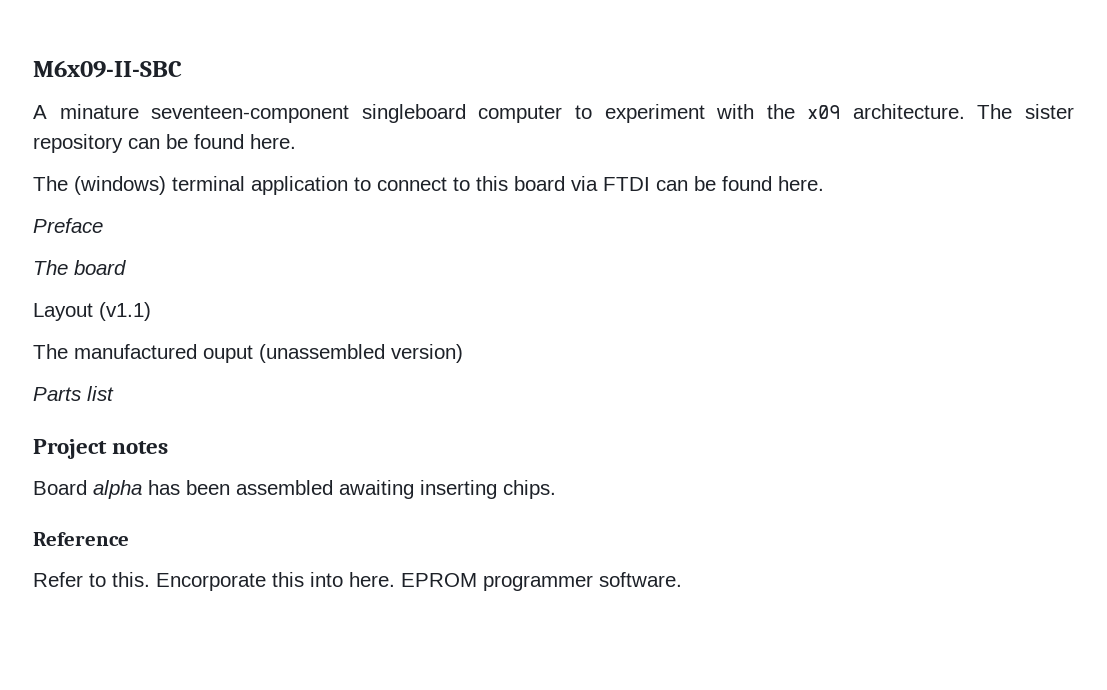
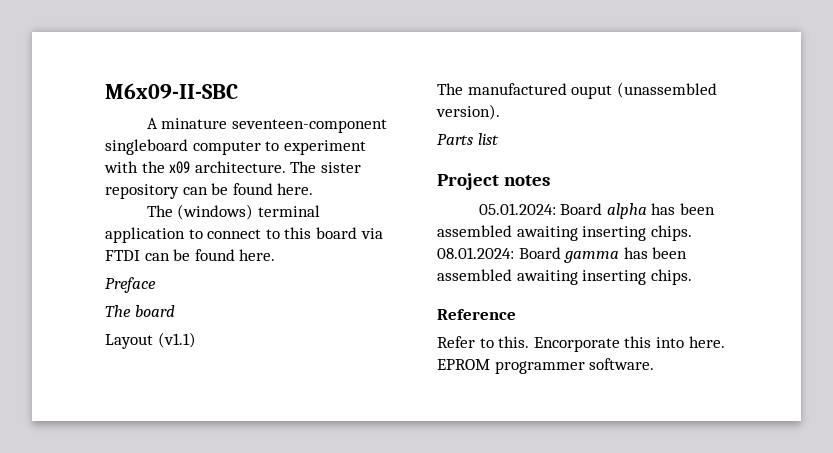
[391,344,463,363] version) -> [436,104,500,120] version).
(169, 447) none -> [478,203,556,215] 05.01.2024:
(556, 489) none -> [437,247,688,263] [437,269,692,285] 08.01.2024: Board gamma has been assembled awaiting inserting chips.

